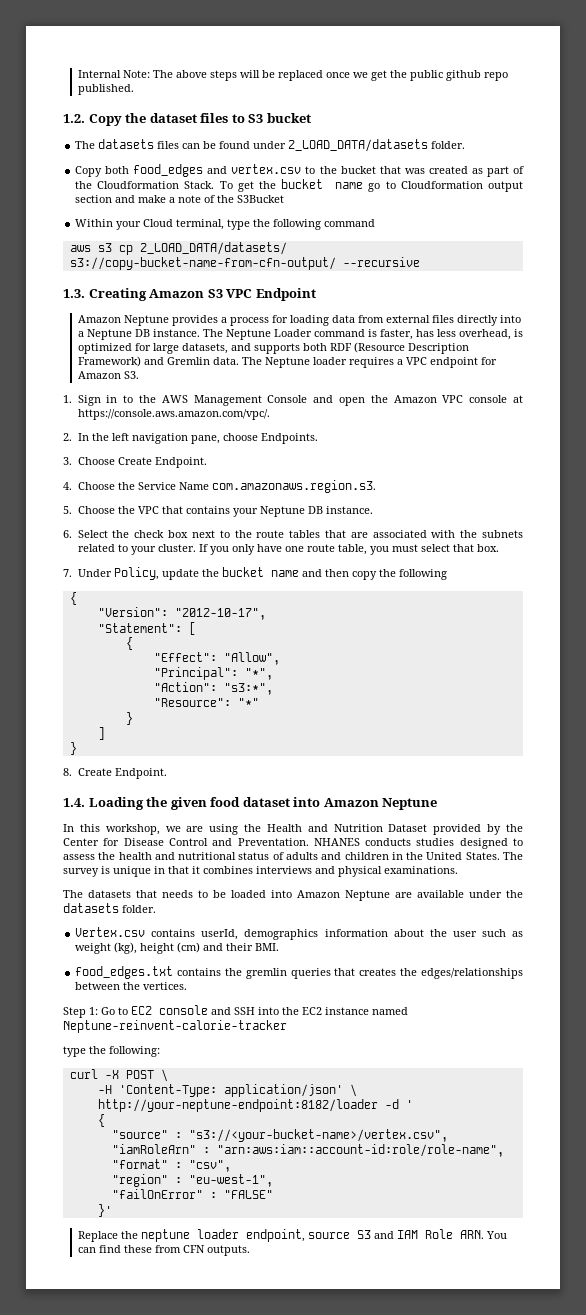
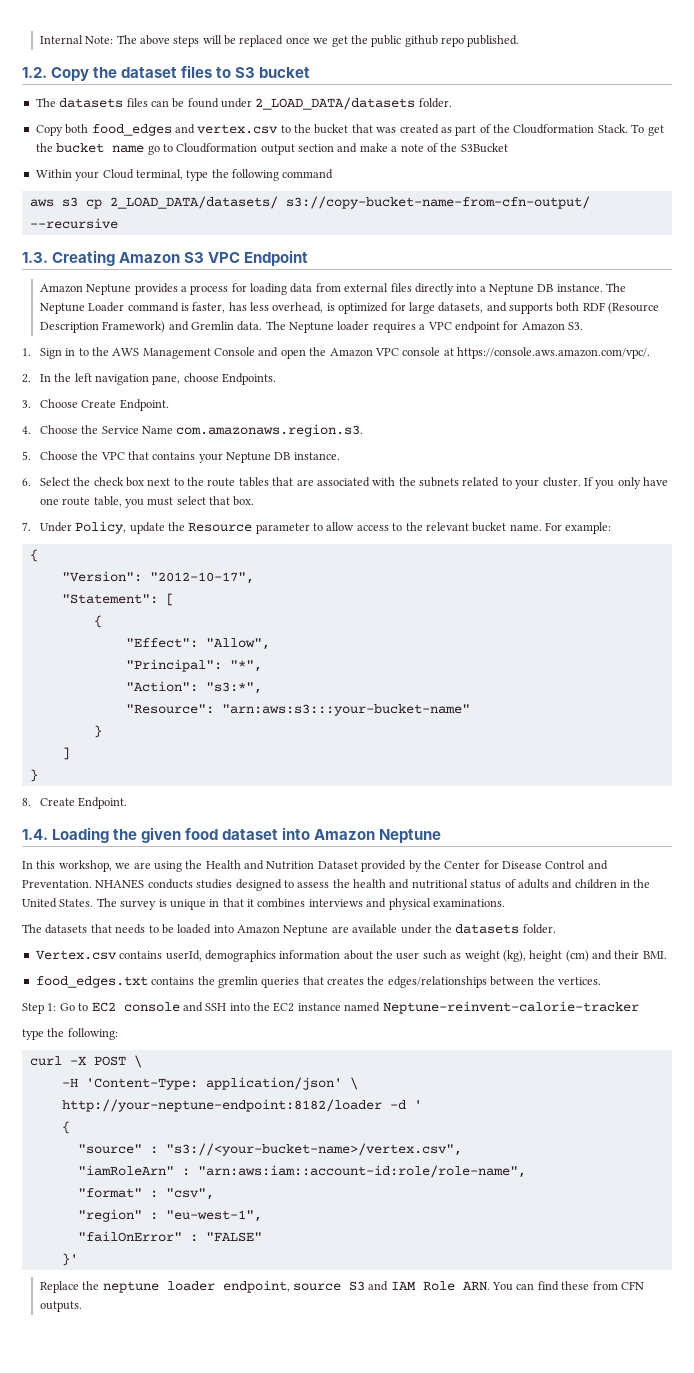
[221,567,447,580] bucket name and then copy the following -> [188,522,612,534] Resource parameter to allow access to the relevant bucket name. For example:
[237,698,259,707] "*" -> [221,704,470,716] "arn:aws:s3:::your-bucket-name"

